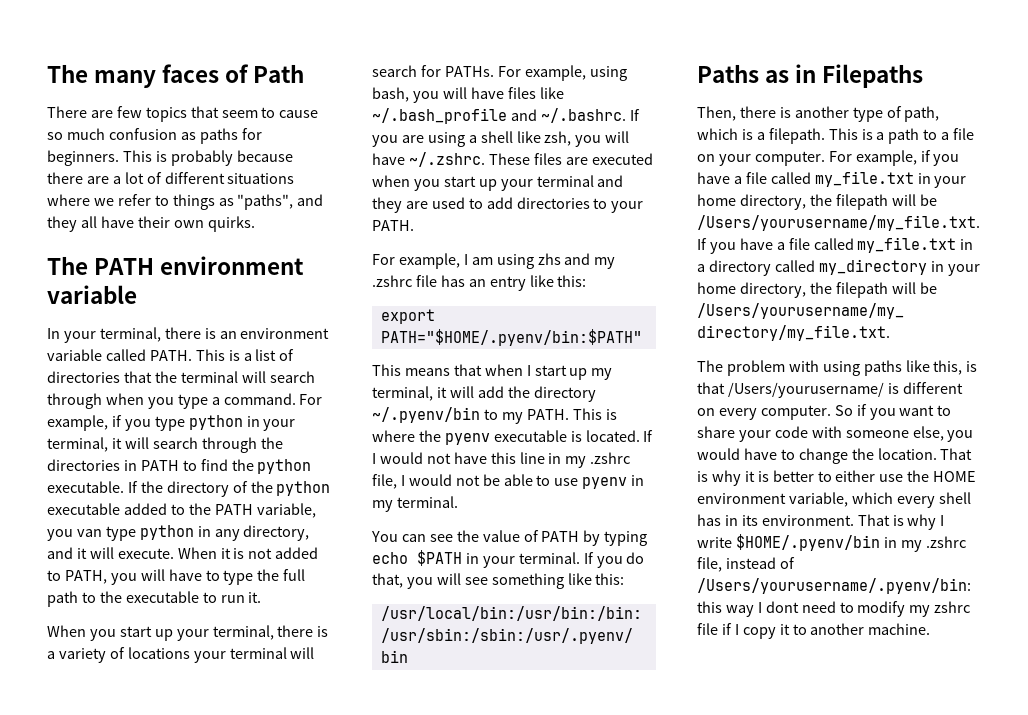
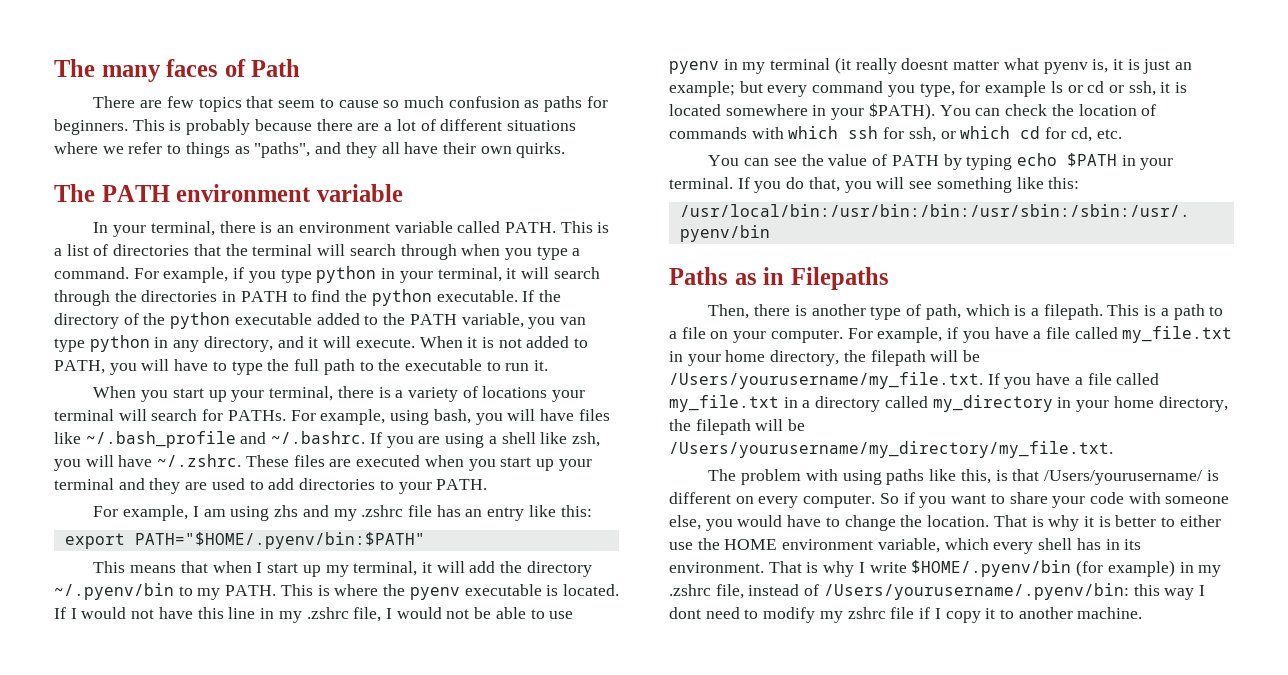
[396,496,458,508] terminal. -> [770,57,1193,74] [669,81,1188,97] [669,103,1157,120] [669,126,1122,142] terminal (it really doesnt matter what pyenv is, it is just an example; but every command you type, for example ls or cd or ssh, it is located somewhere in your $PATH). You can check the location of commands with which ssh for ssh, or which cd for cd, etc.
(880, 542) none -> [1076,560,1175,577] (for example)

